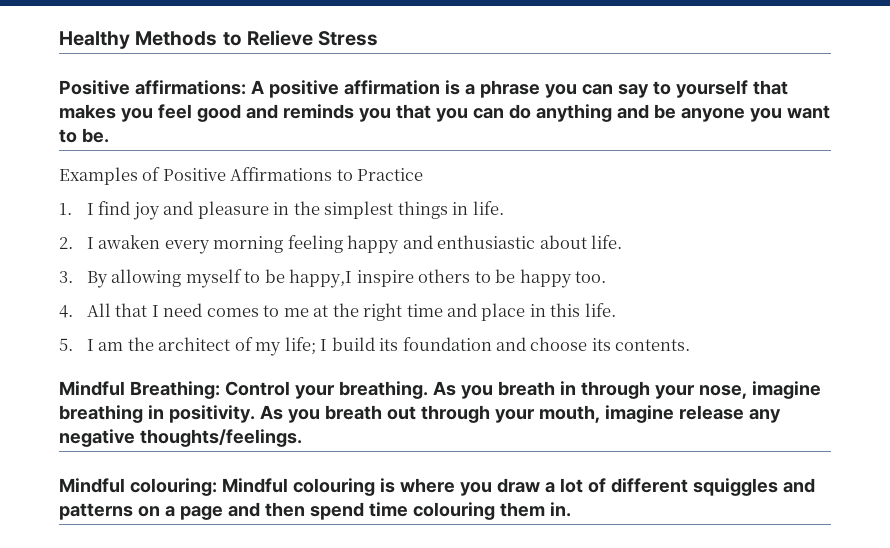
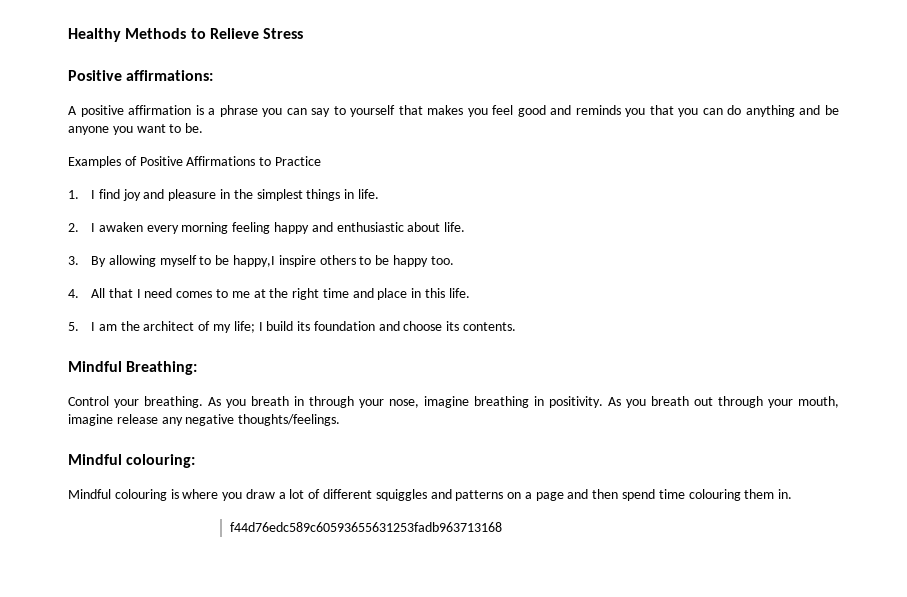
(246, 87) none -> (214, 75) //
(220, 390) none -> (198, 368) //
(217, 487) none -> (196, 461) //
(571, 509) none -> [229,522,502,532] // f44d76edc589c60593655631253fadb963713168

